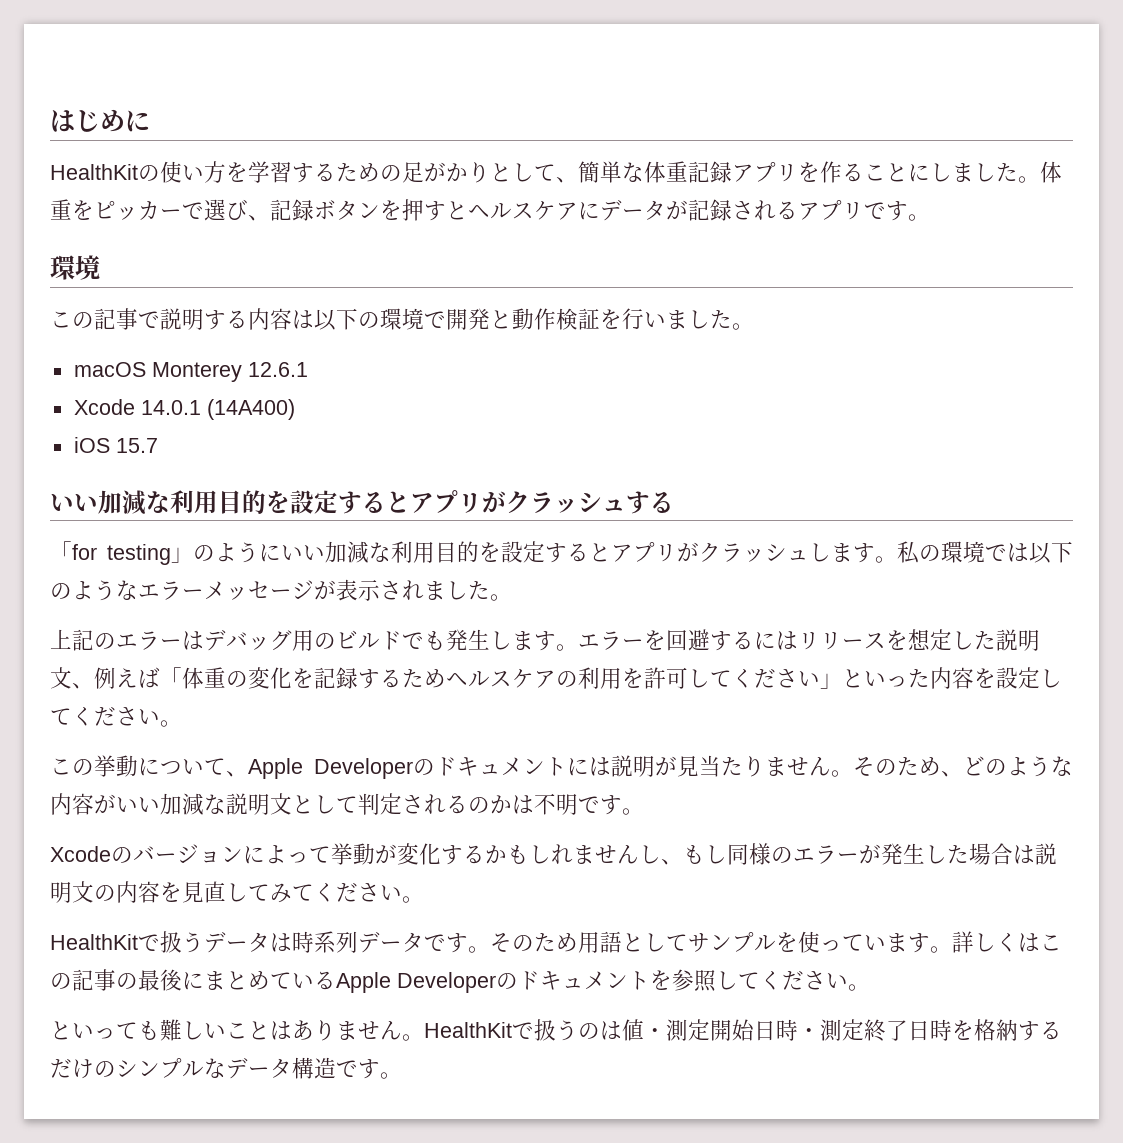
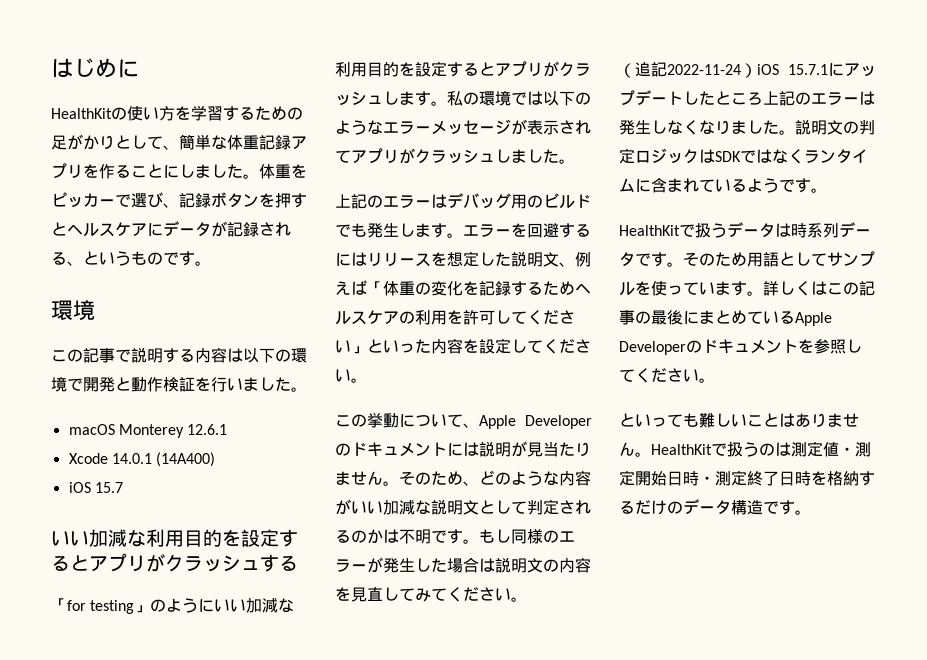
[798,200,864,220] アプリ -> [67,251,163,266] 、というもの
(424, 590) none -> [335,148,511,164] てアプリがクラッシュし
[50,843,683,865] // Xcodeのバージョンによって挙動が変化するかもしれませんし、 -> (479, 541) none
(424, 899) none -> [619,62,876,78] [619,90,875,106] [619,120,875,135] [619,148,868,164] [619,178,827,193] // （追記2022-11-24）iOS 15.7.1にアップデートしたところ上記のエラーは発生しなくなりました。説明文の判定ロジックはSDKではなくランタイムに含まれているようです。
(622, 1030) none -> [791,441,823,457] 測定
[116,1058,226,1078] シンプルな -> (683, 507) none

